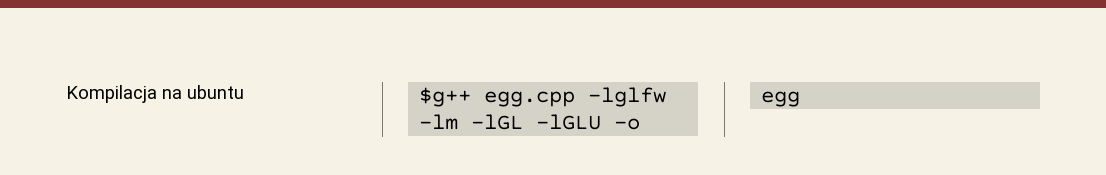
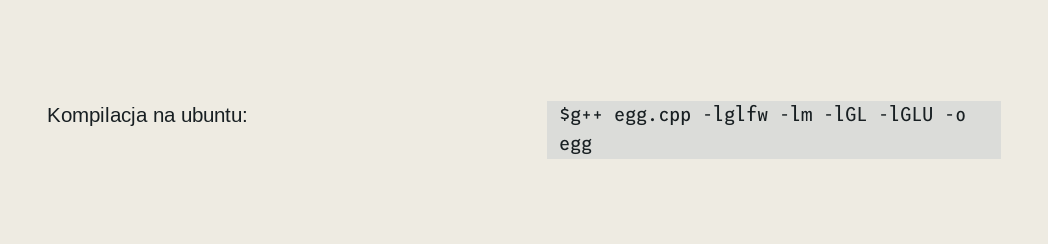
[187,85,244,99] ubuntu -> [181,107,248,122] ubuntu:

